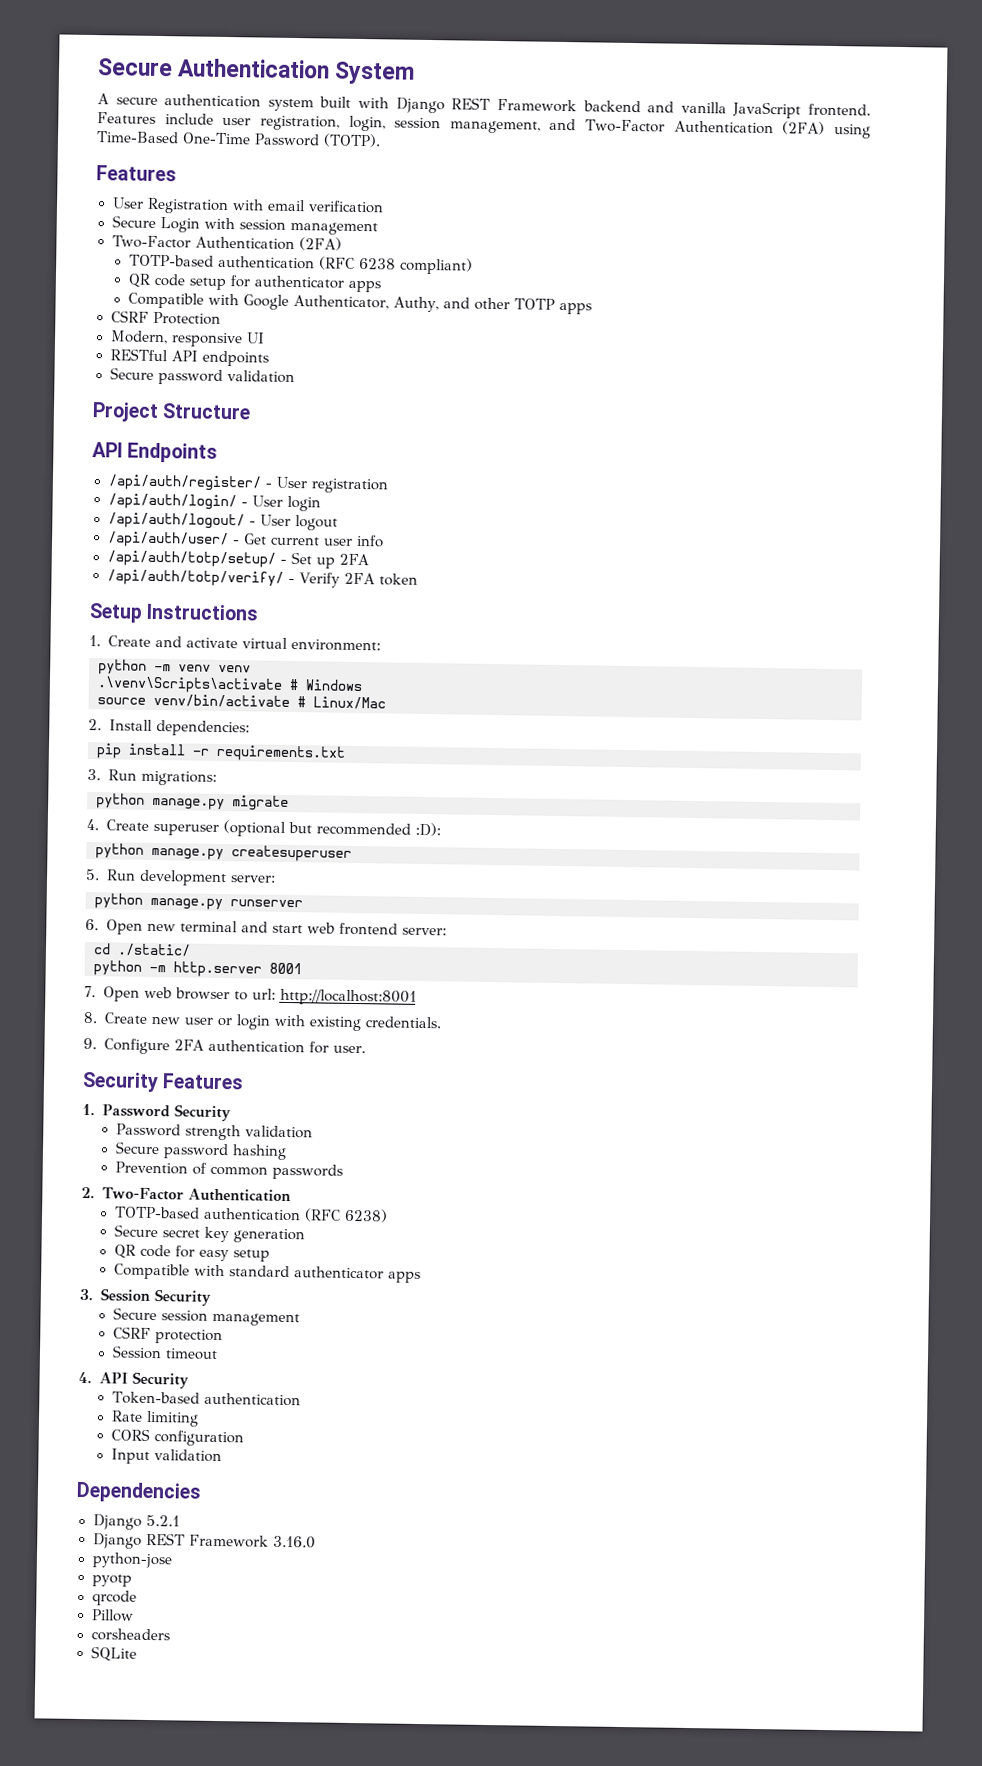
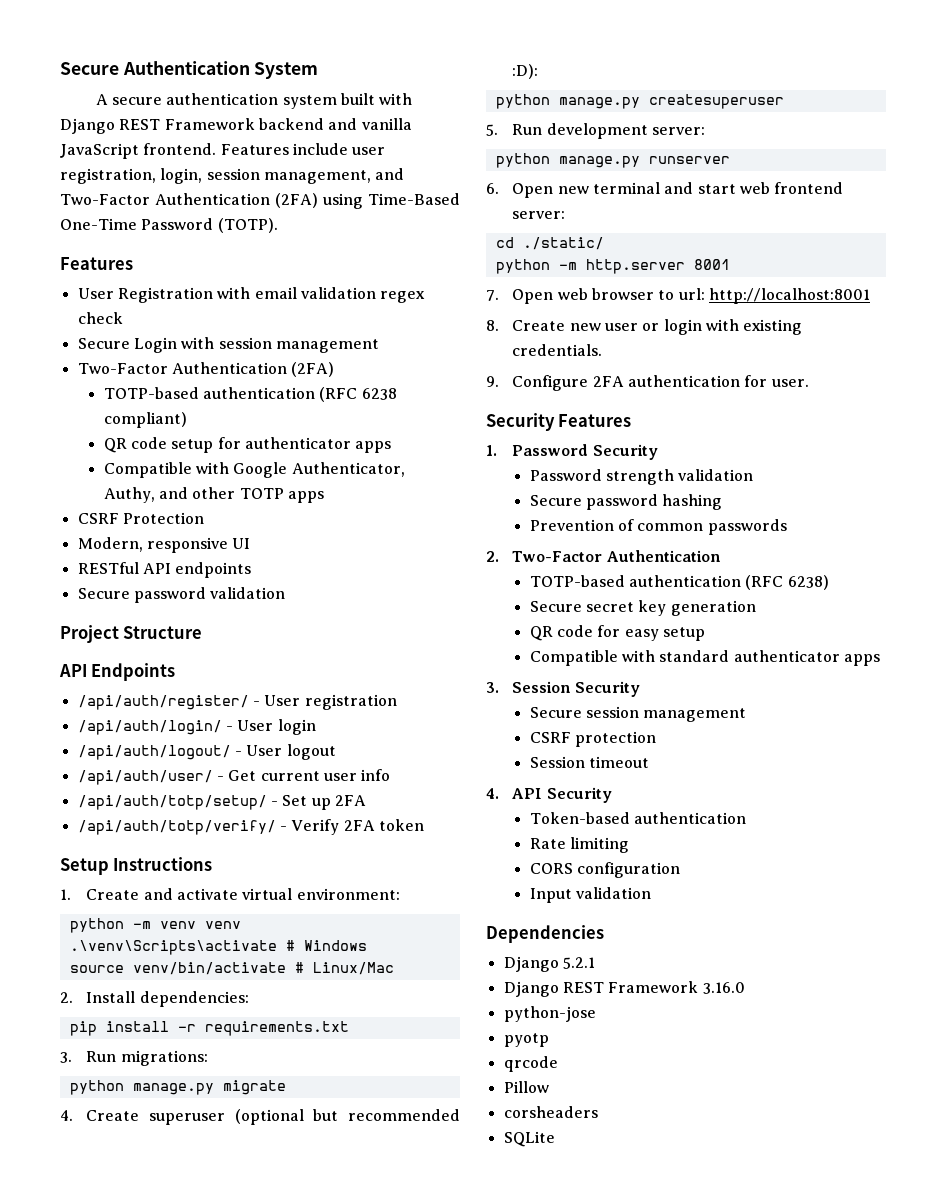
[307,200,384,214] verification -> [300,287,426,303] [77,312,123,324] validation regex check

